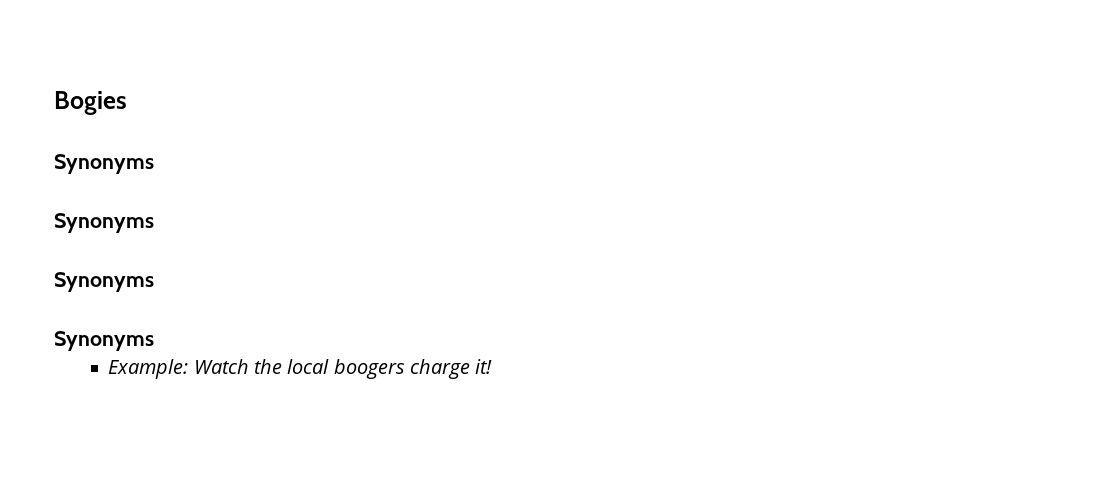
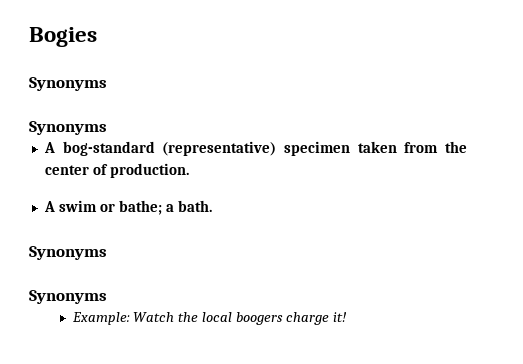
(154, 223) none -> [43,141,468,156] [44,163,189,178] [43,200,212,215] // A bog-standard (representative) specimen taken from the center of production. // A swim or bathe; a bath.

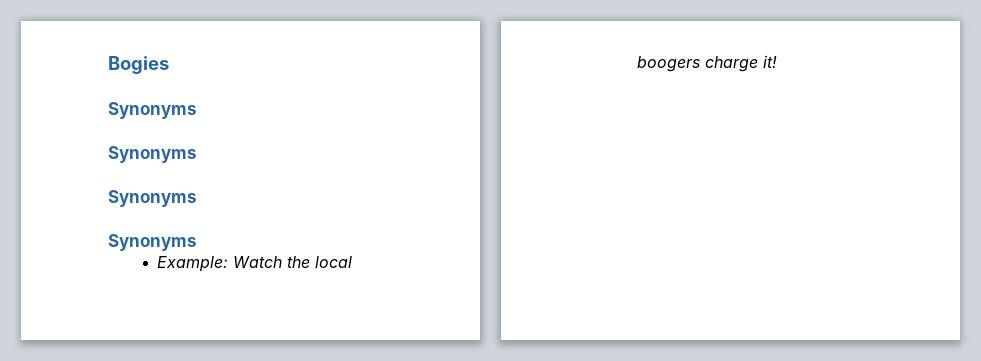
[43,141,468,156] [44,163,189,178] [43,200,212,215] // A bog-standard (representative) specimen taken from the center of production. // A swim or bathe; a bath. -> (197, 154) none

